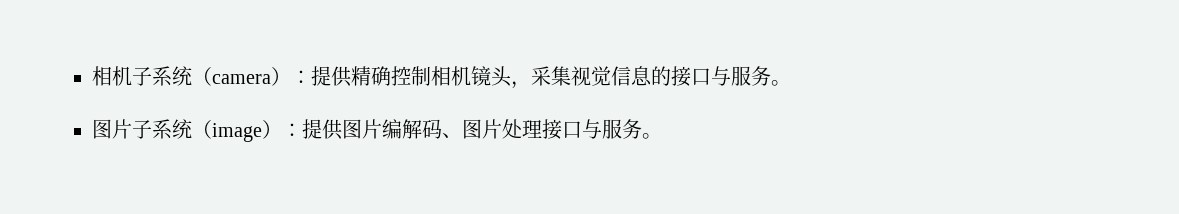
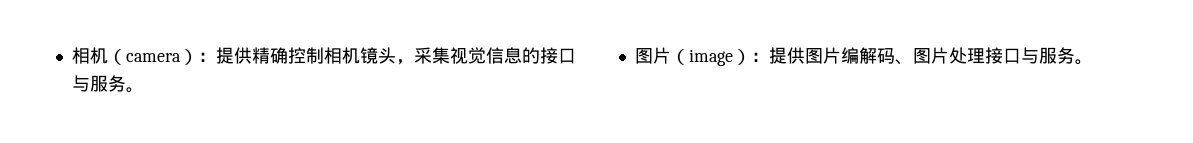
[92,66,192,86] 相机子系统 -> [71,47,108,64] 相机
[132,119,192,139] 子系统 -> (671, 55) none

